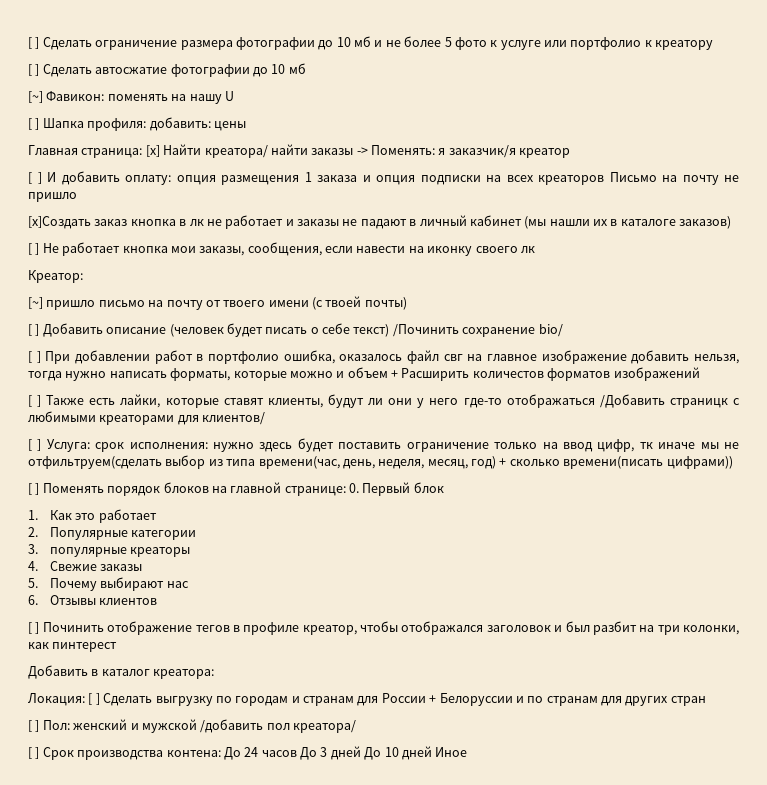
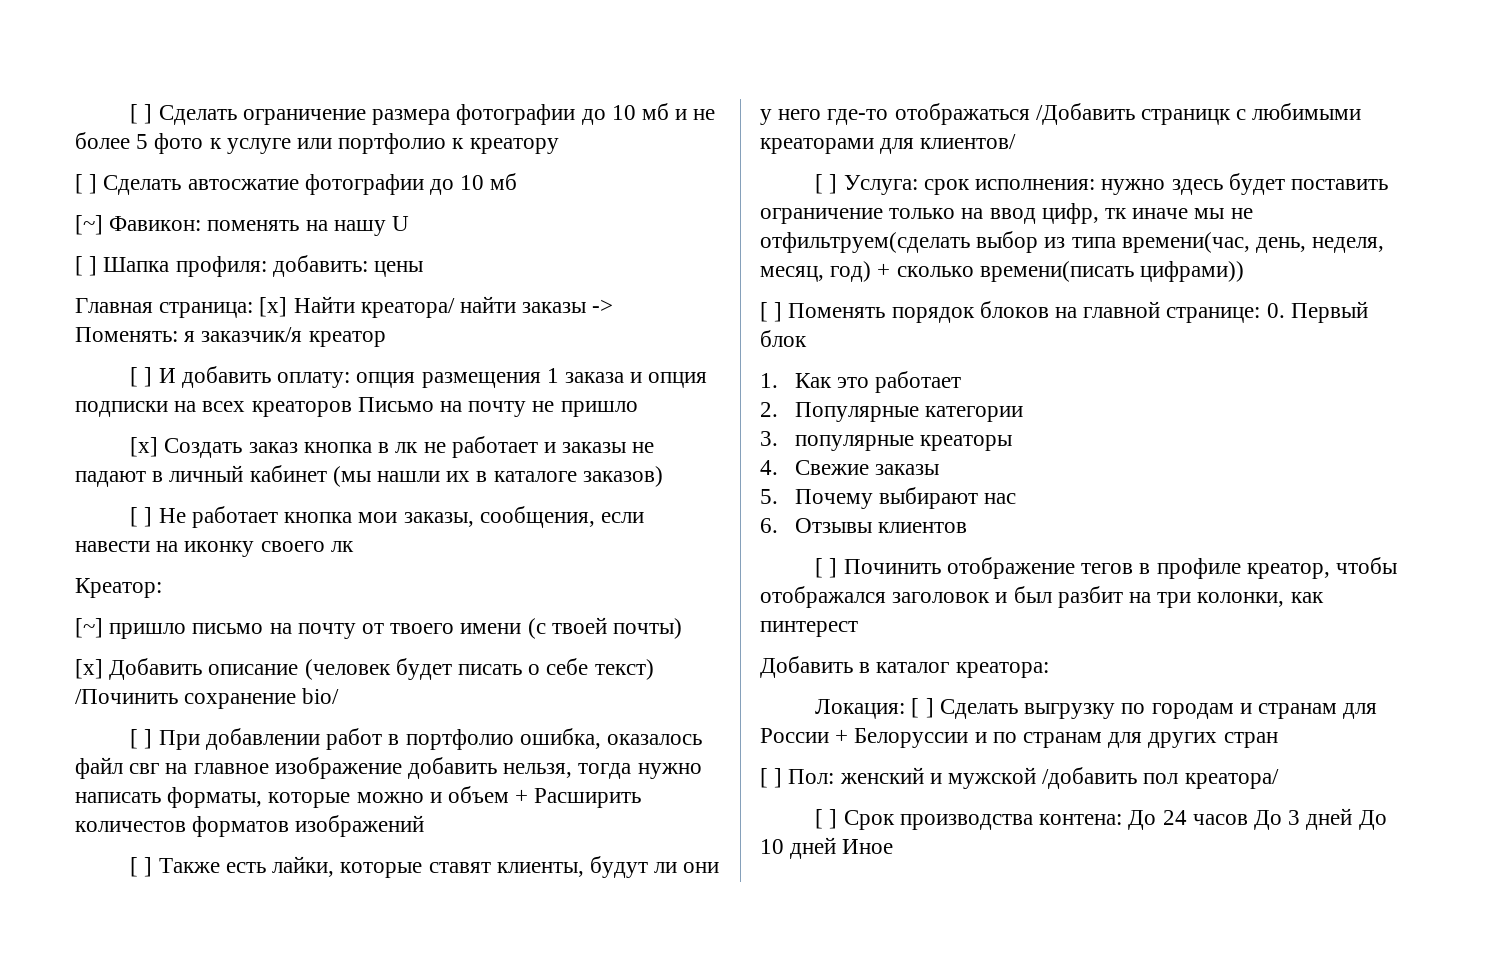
[28,216,91,229] [x]Создать -> [130,437,243,458] [x] Создать
[28,324,40,336] [ ] -> [75,659,103,679] [x]

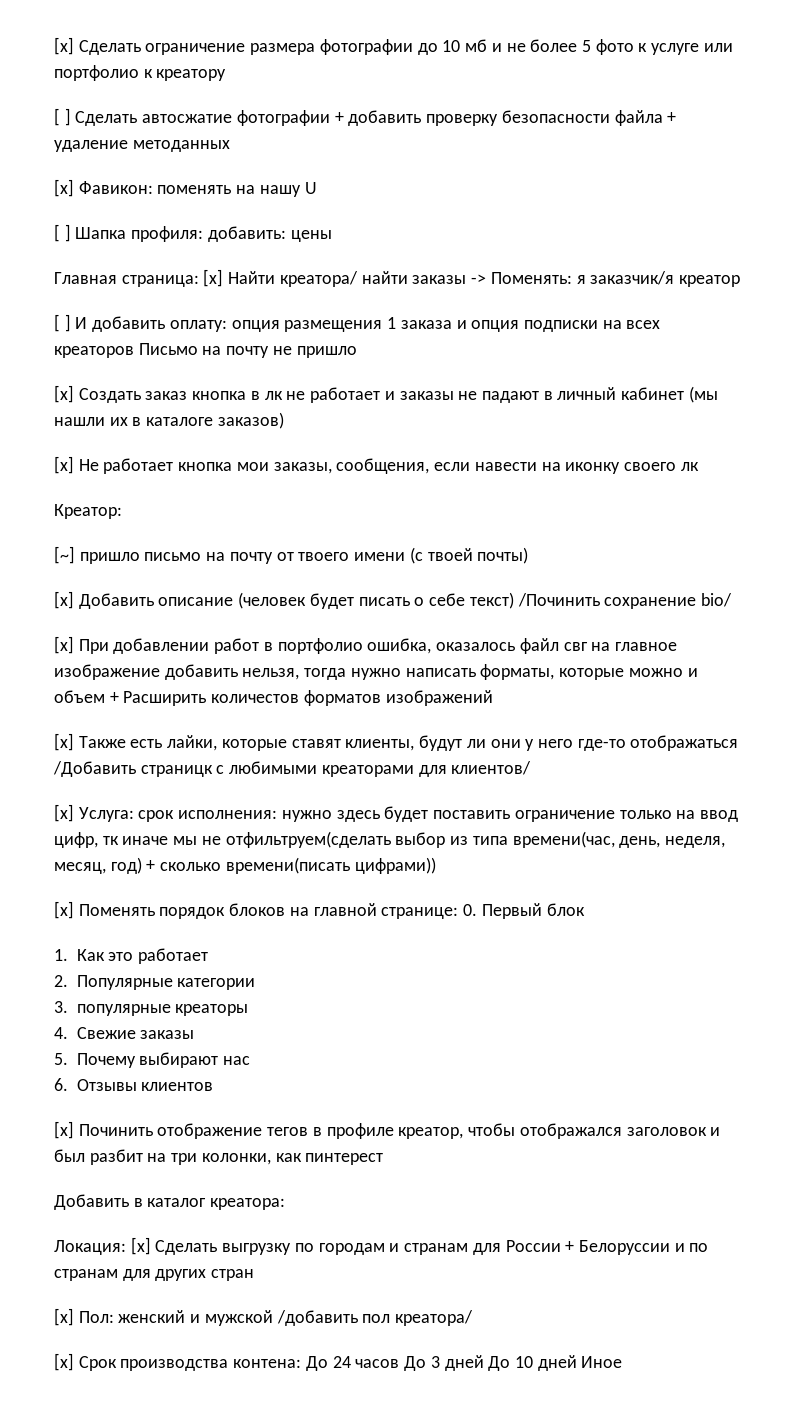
[130,104,153,124] [ ] -> [54,37,74,55] [x]
[430,173,518,195] [75,215,103,235] до 10 мб // [~] -> [334,110,677,126] [54,140,230,152] [54,179,74,197] + добавить проверку безопасности файла + удаление методанных // [x]
[130,507,153,527] [ ] -> [54,456,74,474] [x]
[130,729,153,749] [ ] -> [54,636,74,654] [x]
[130,857,153,877] [ ] -> [54,733,74,751] [x]
[815,174,838,194] [ ] -> [54,804,74,822] [x]
[760,302,783,322] [ ] -> [54,901,74,919] [x]
[815,558,838,578] [ ] -> [54,1121,74,1139] [x]
[911,698,934,718] [ ] -> [130,1237,151,1255] [x]
[760,768,783,788] [ ] -> [54,1308,74,1326] [x]
[815,809,838,829] [ ] -> [54,1353,74,1371] [x]

